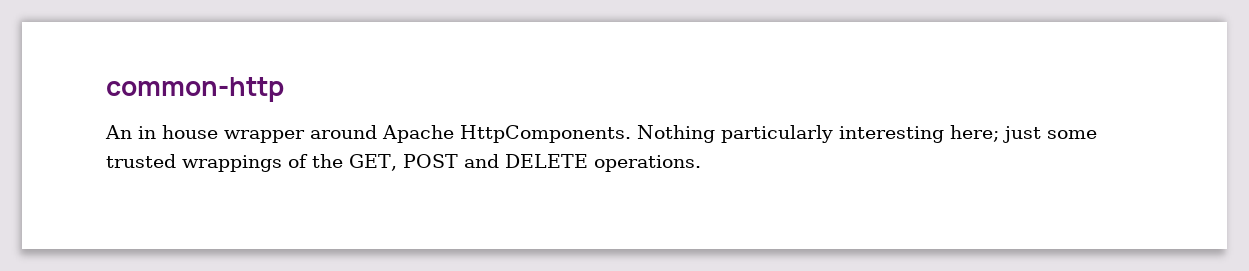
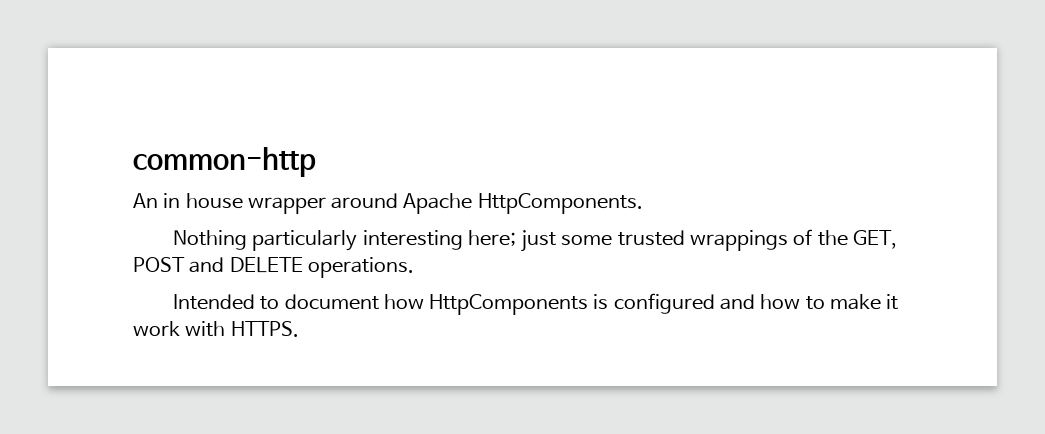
(631, 134) none -> (643, 203) //
(701, 163) none -> [173,293,899,315] [133,321,299,337] // Intended to document how HttpComponents is configured and how to make it work with HTTPS.

